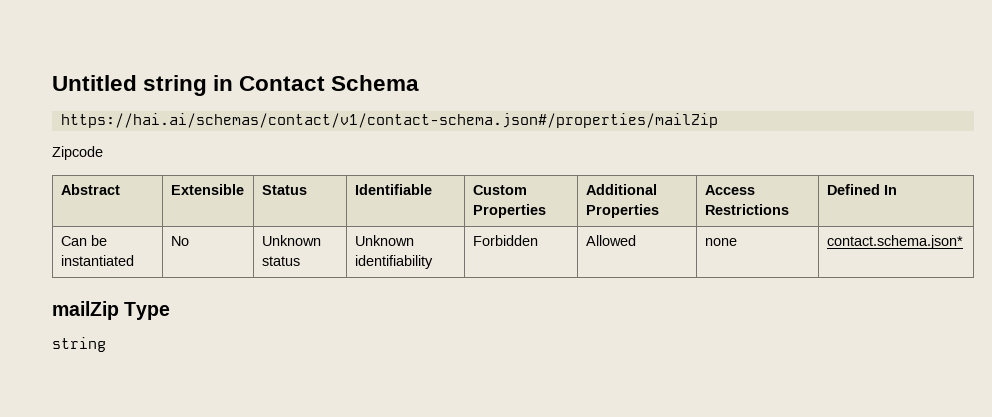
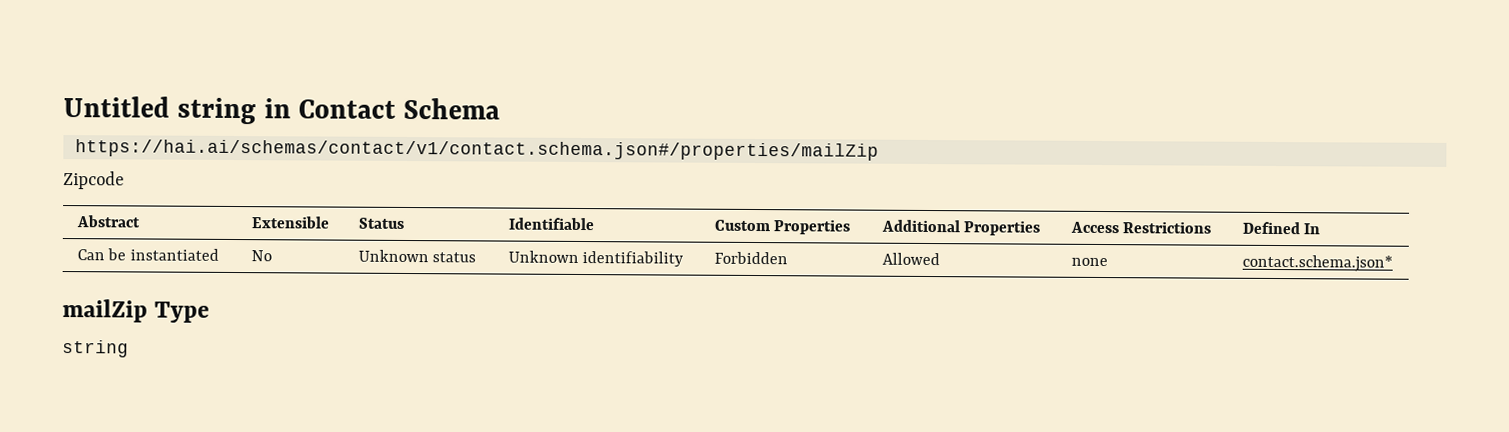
[60,113,718,128] https://hai.ai/schemas/contact/v1/contact-schema.json#/properties/mailZip -> [75,139,879,161] https://hai.ai/schemas/contact/v1/contact.schema.json#/properties/mailZip

